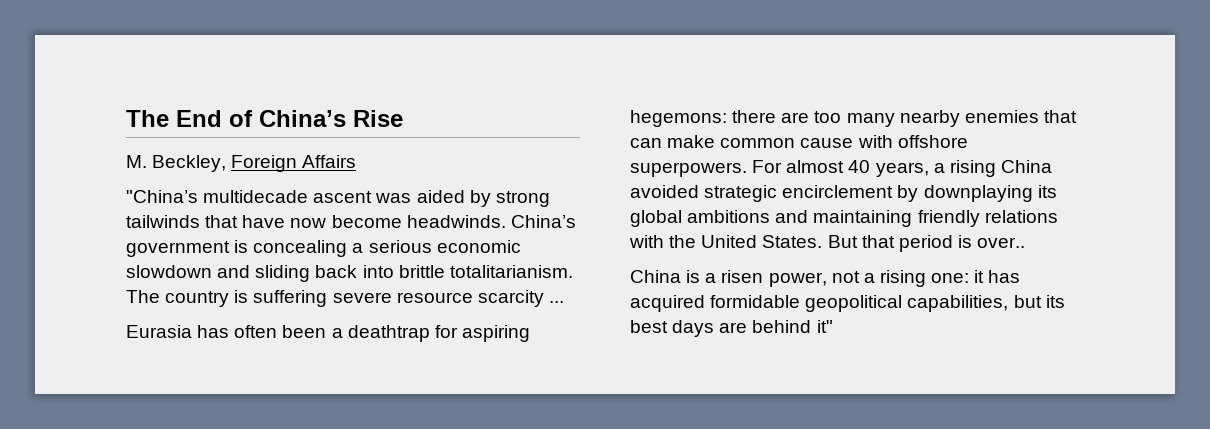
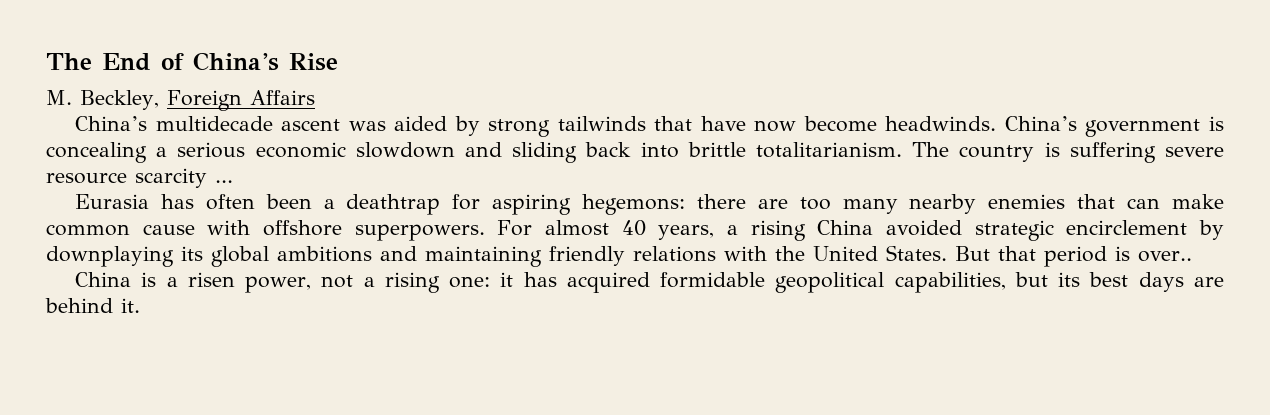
[126,190,198,203] "China’s -> [74,116,147,131] China’s
[816,320,833,333] it" -> [121,298,140,313] it.

